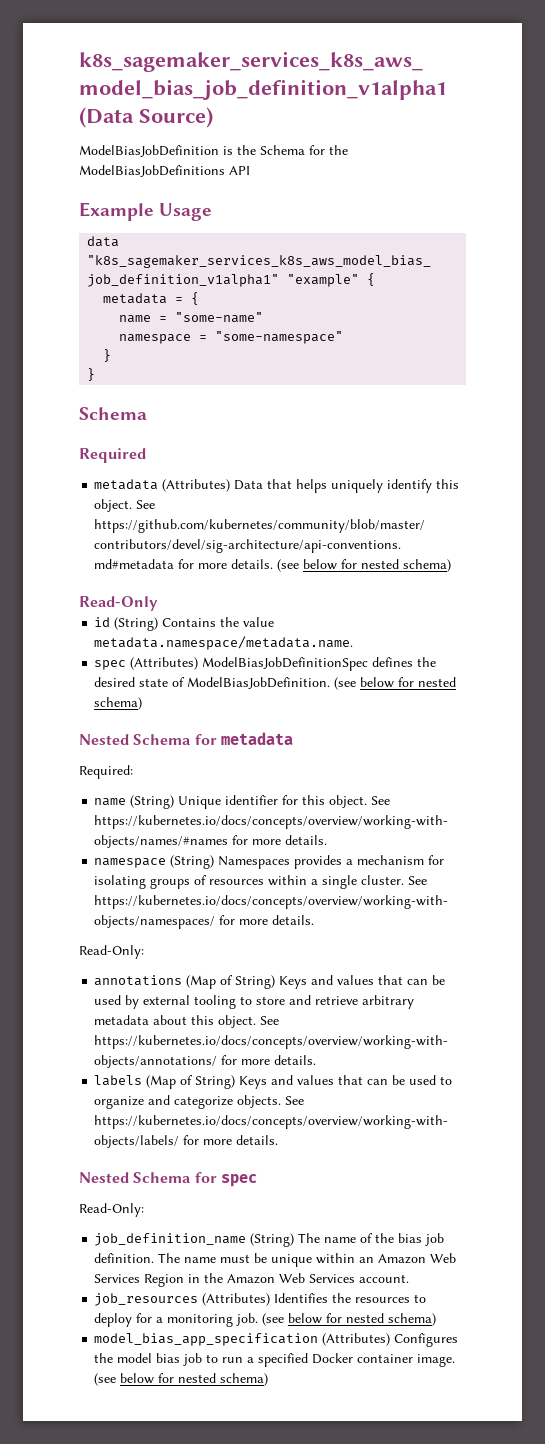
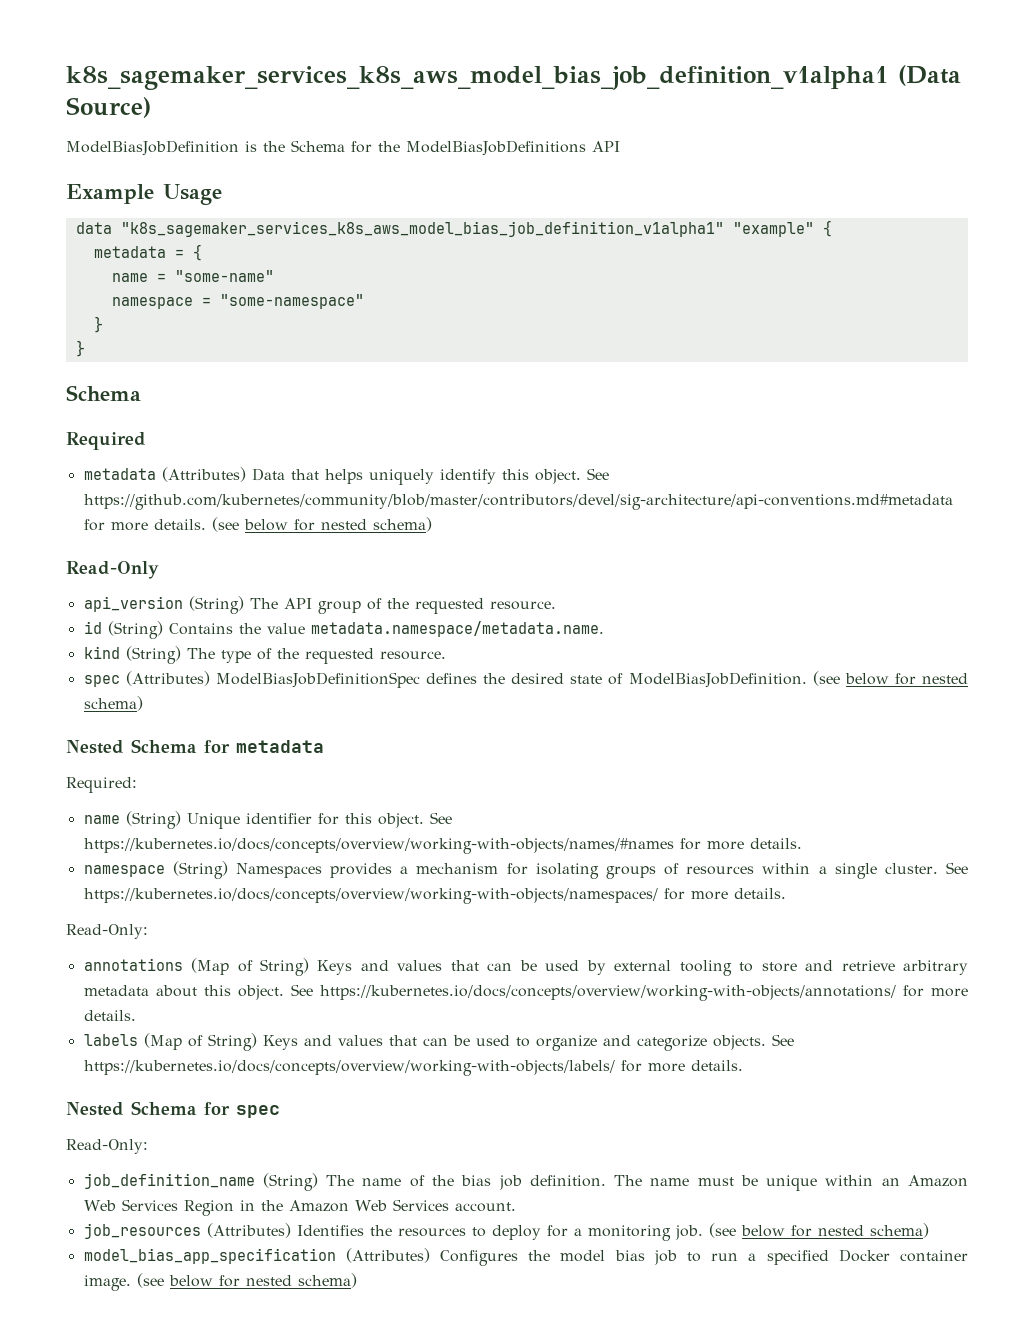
(158, 603) none -> [83,596,556,614] // api_version (String) The API group of the requested resource.
(354, 643) none -> [83,646,446,664] // kind (String) The type of the requested resource.

